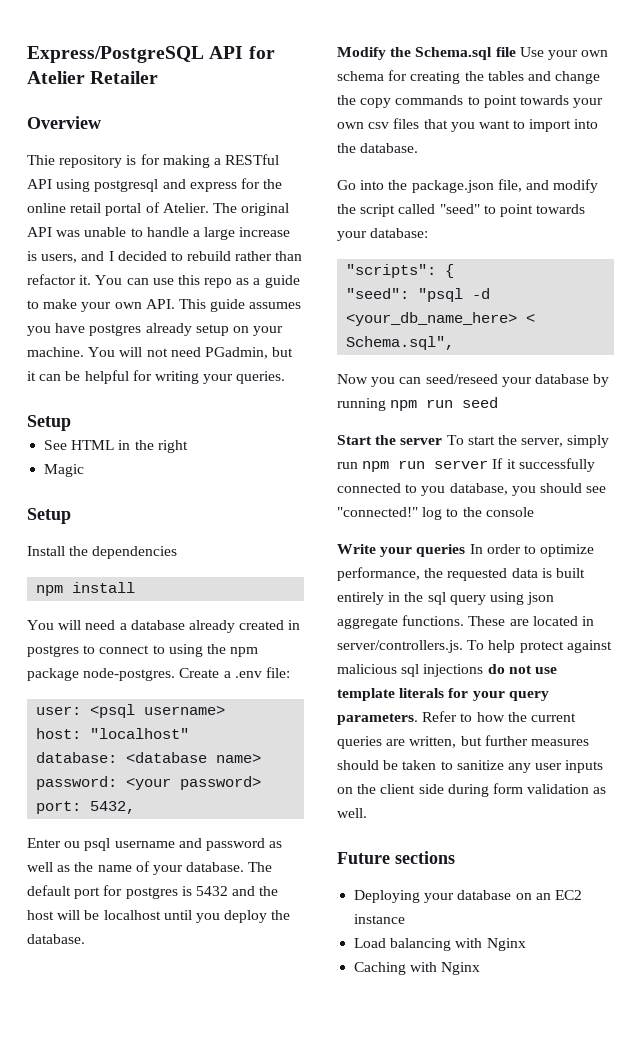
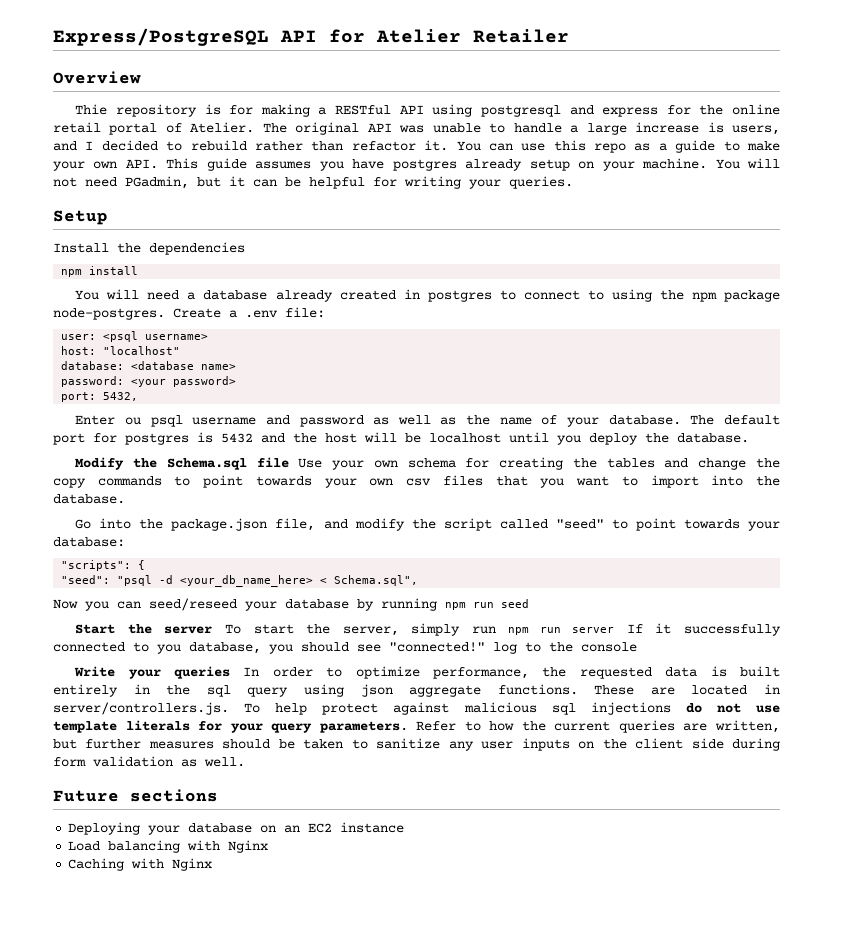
[44,440,188,453] [44,464,85,477] [27,508,71,524] // See HTML in the right // Magic // Setup -> (108, 217) none

